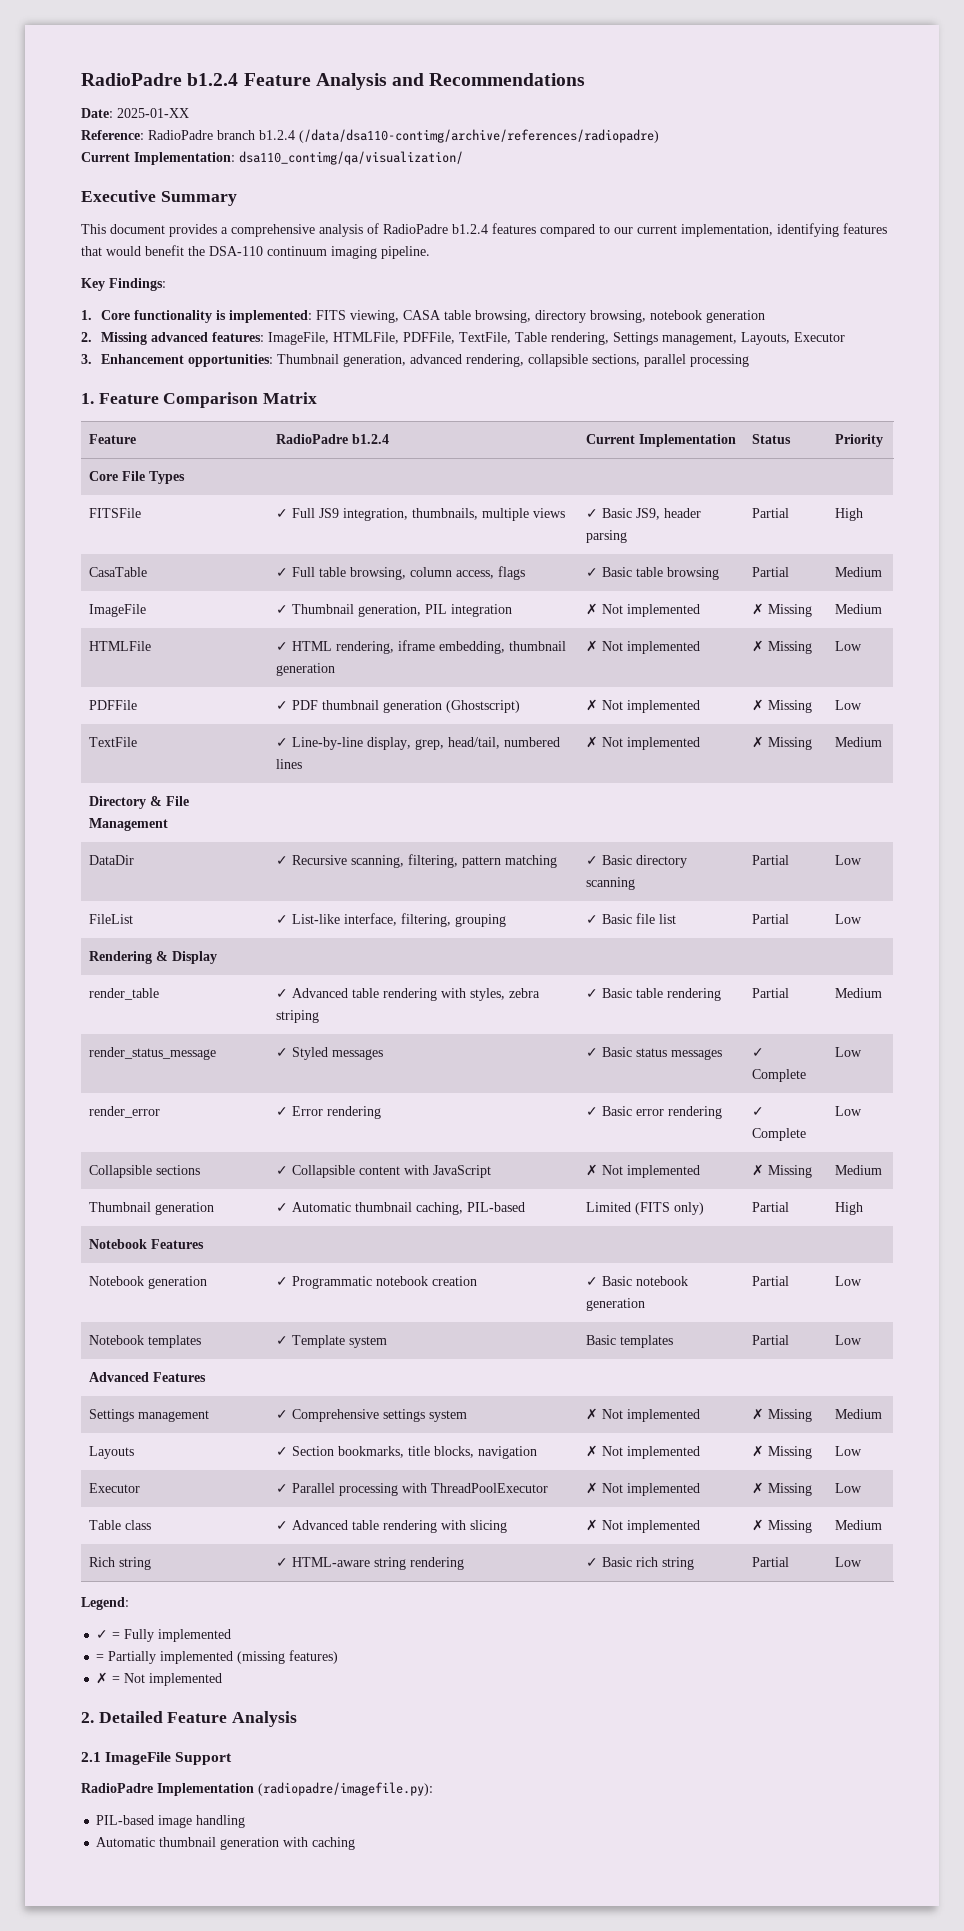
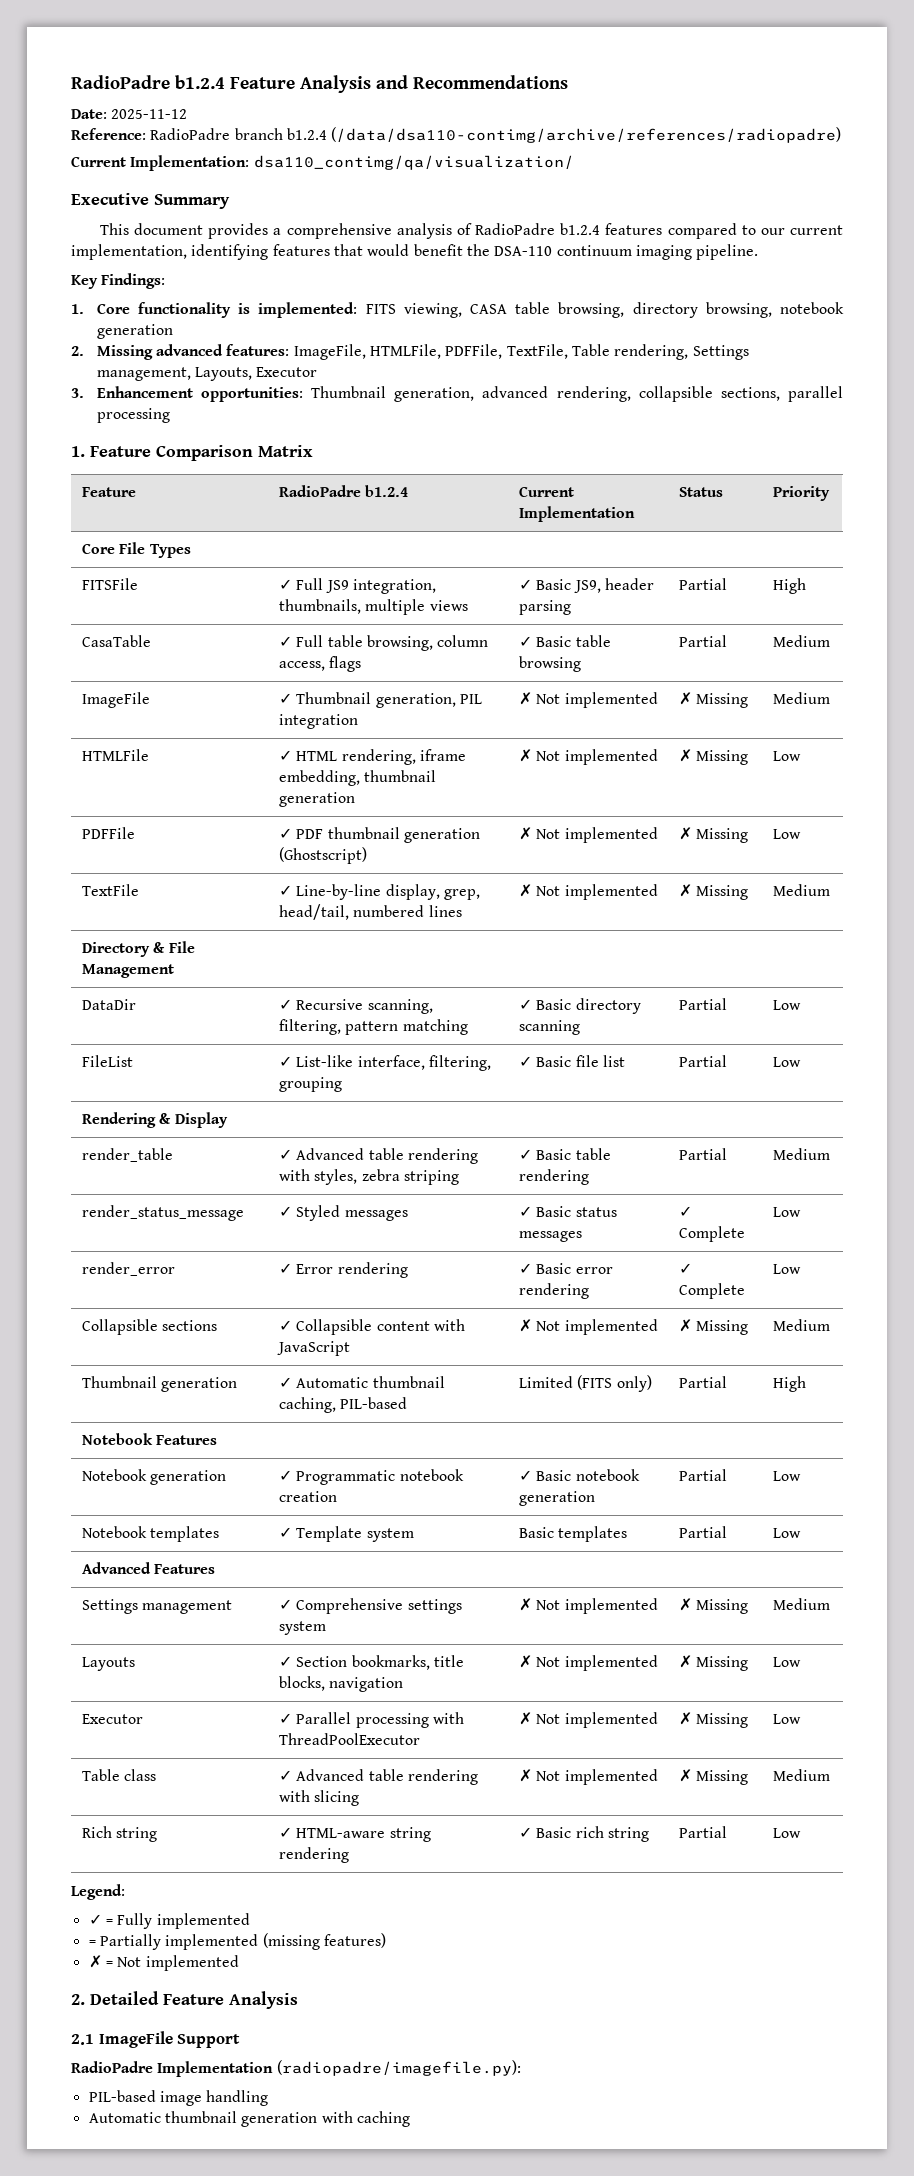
[117,108,189,118] 2025-01-XX -> [111,109,188,119] 2025-11-12

